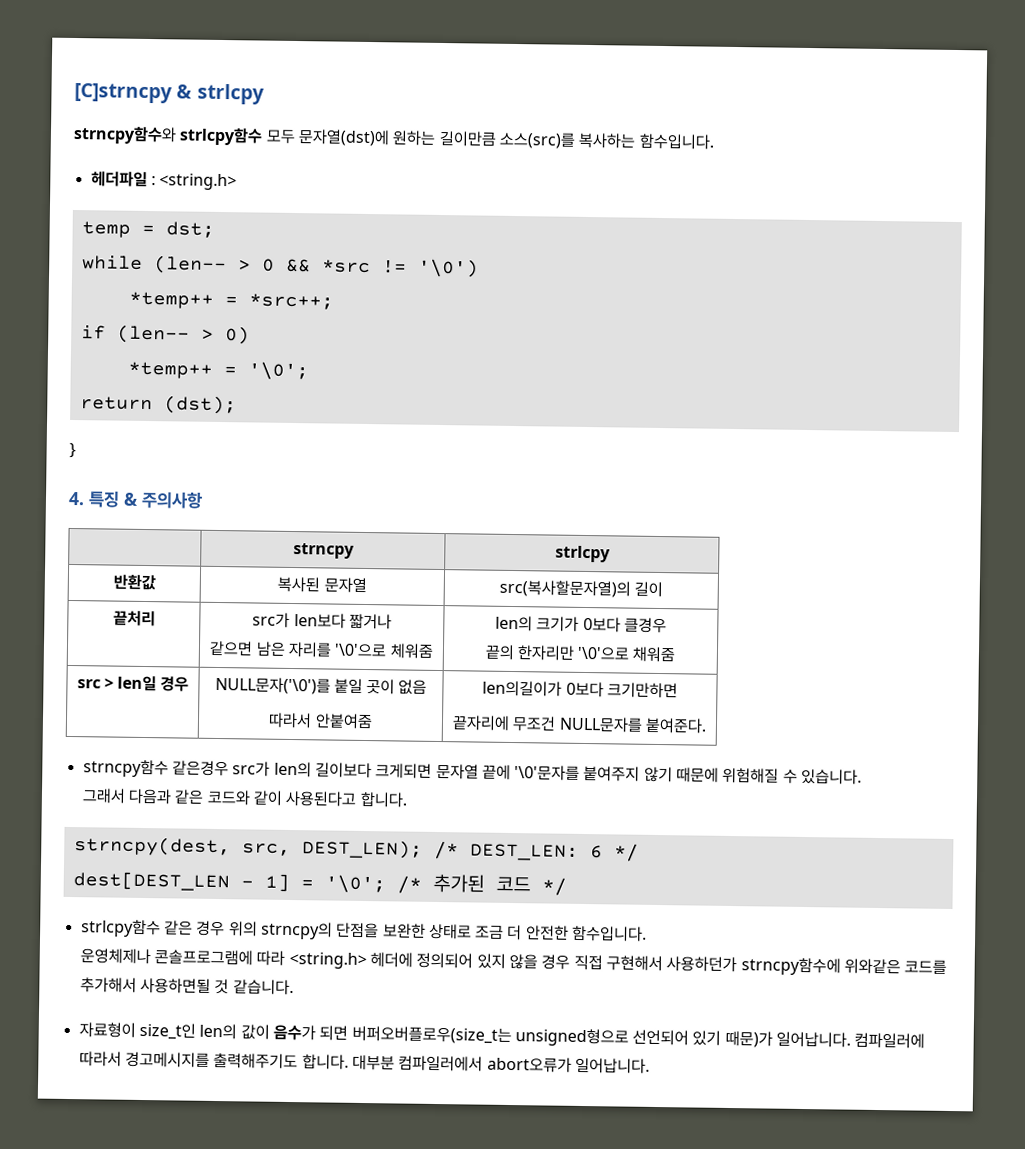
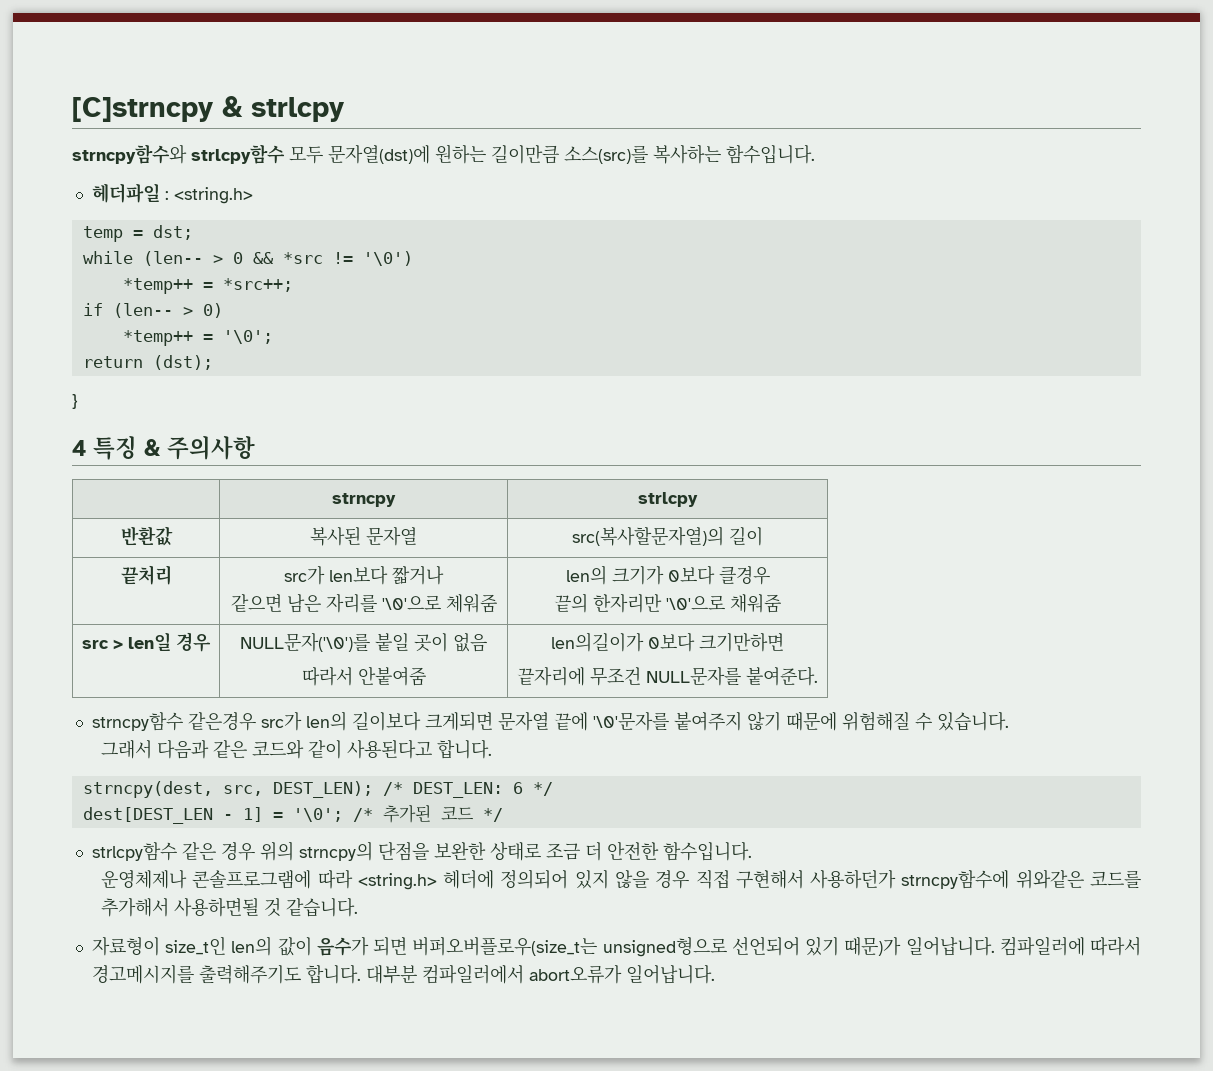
[68,491,85,506] 4. -> [72,440,86,456] 4

